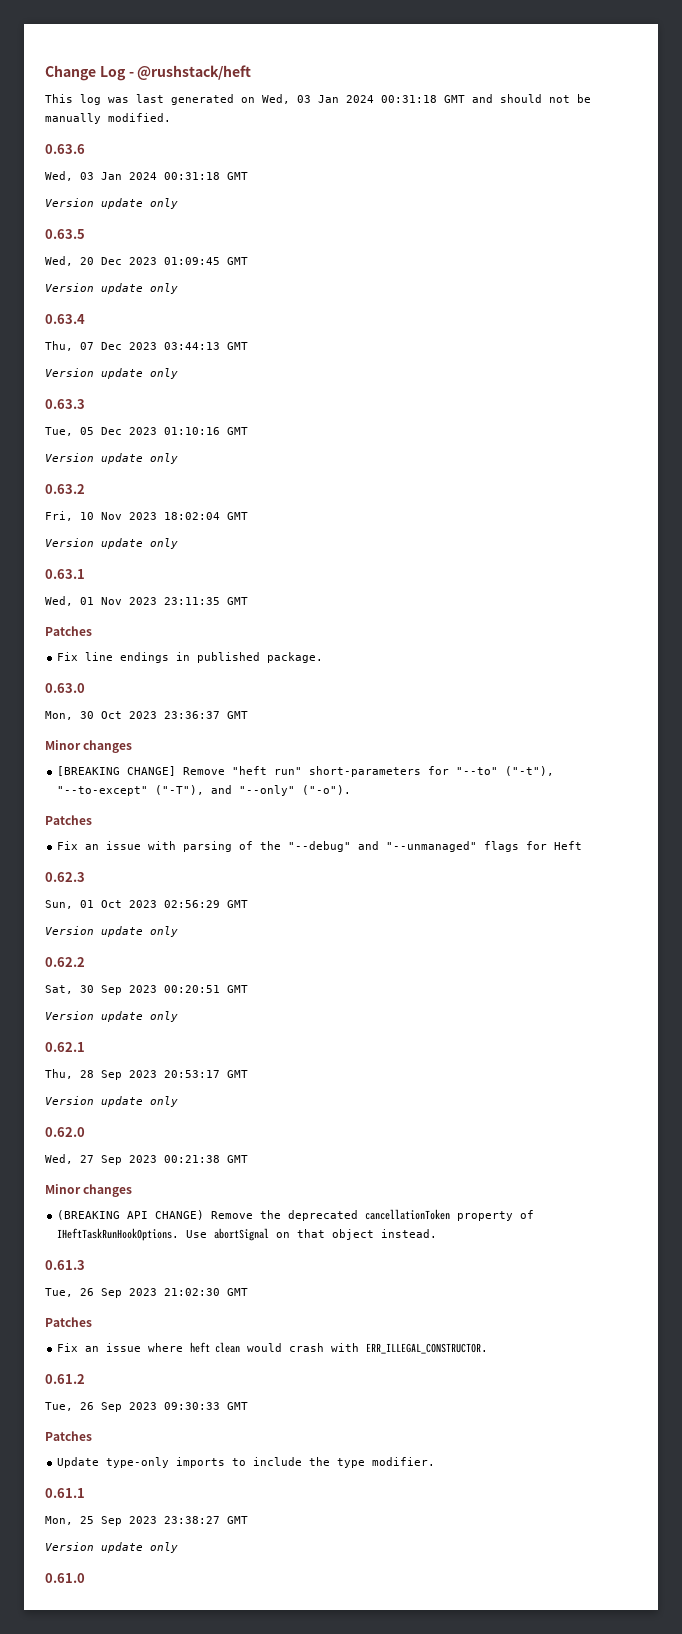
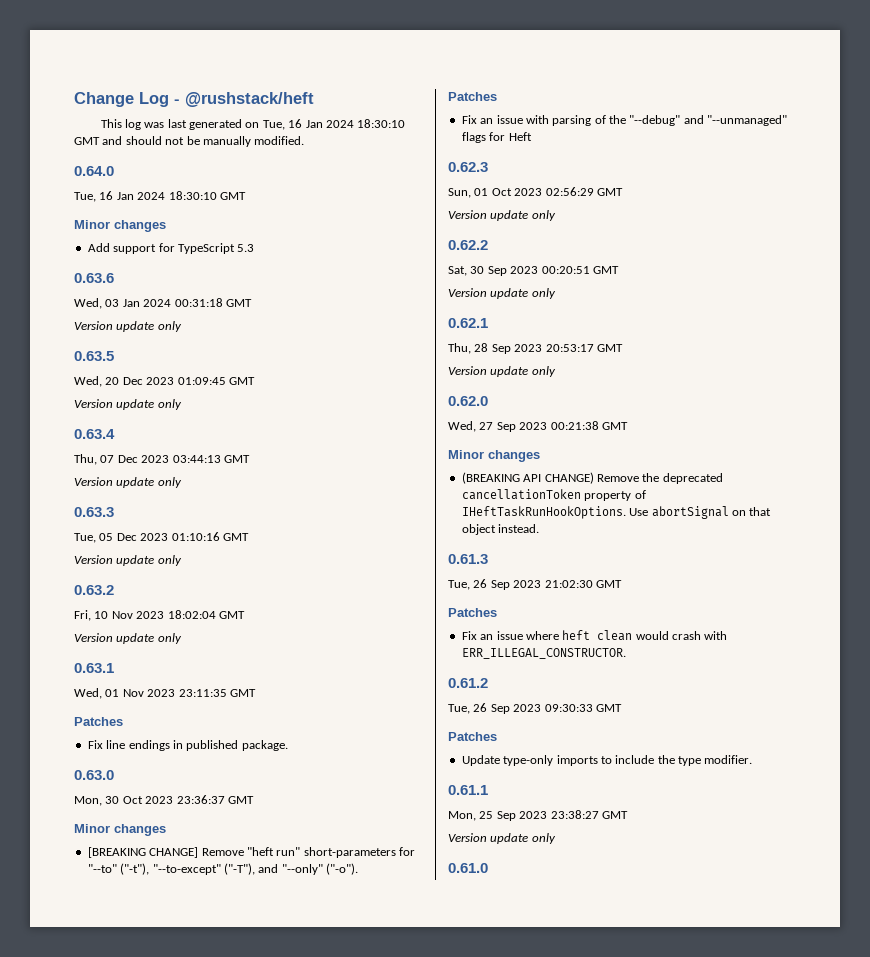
[262,94,437,104] Wed, 03 Jan 2024 00:31:18 -> [262,119,406,130] Tue, 16 Jan 2024 18:30:10
(171, 117) none -> [74,166,114,176] [74,191,246,202] [74,220,166,232] [87,243,255,254] // 0.64.0 // Tue, 16 Jan 2024 18:30:10 GMT // Minor changes // Add support for TypeScript 5.3

